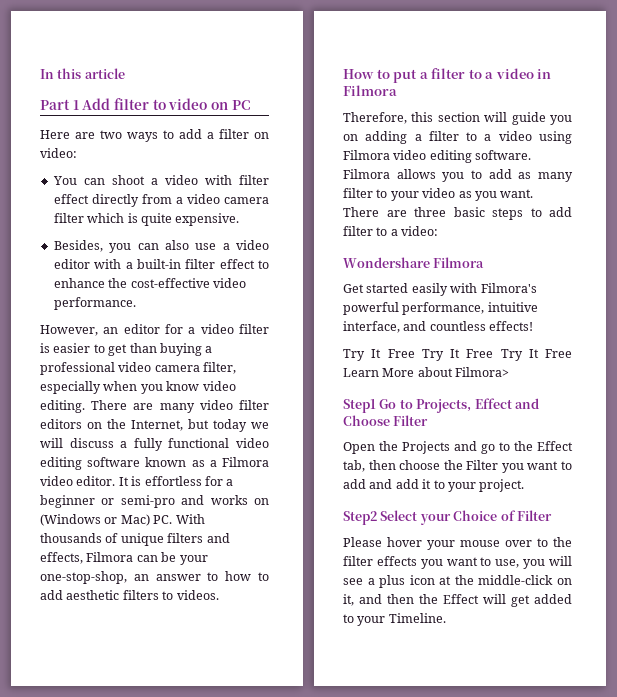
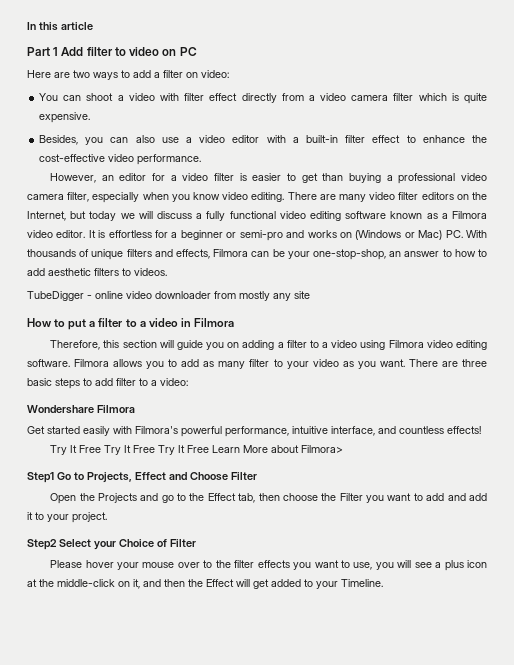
(219, 595) none -> [27,291,310,301] // TubeDigger - online video downloader from mostly any site

